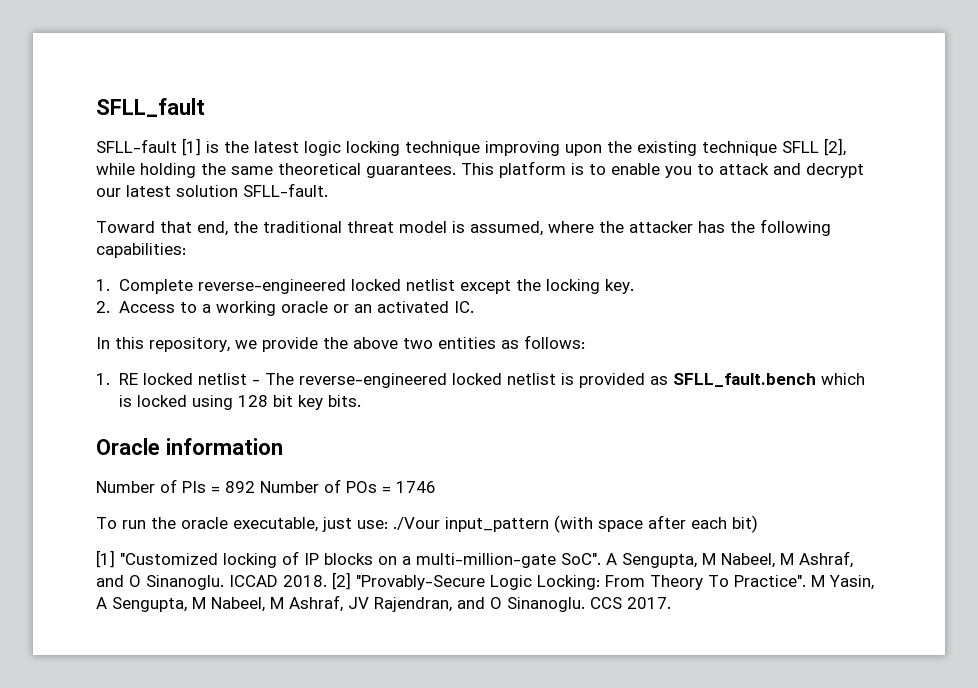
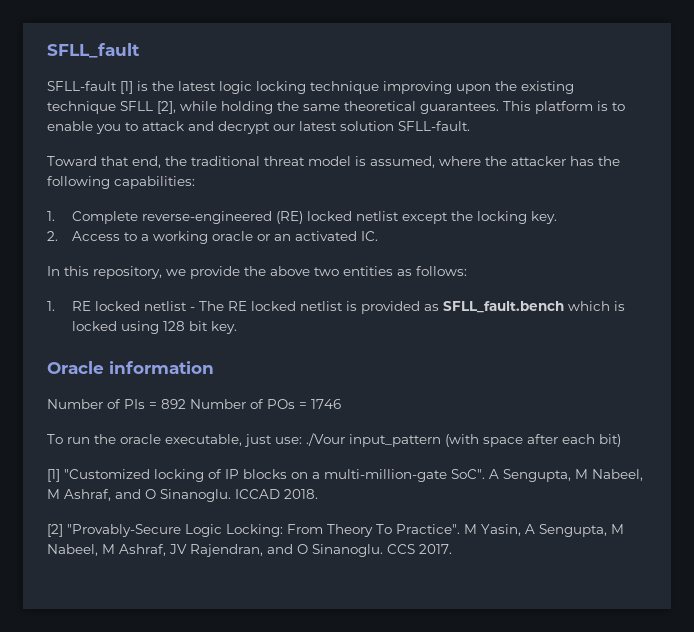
(346, 286) none -> [276,211,304,224] (RE)
[298,373,447,388] reverse-engineered -> [228,301,248,311] RE
[297,395,361,410] key bits. -> [211,321,238,334] key.
(327, 581) none -> (318, 494) //

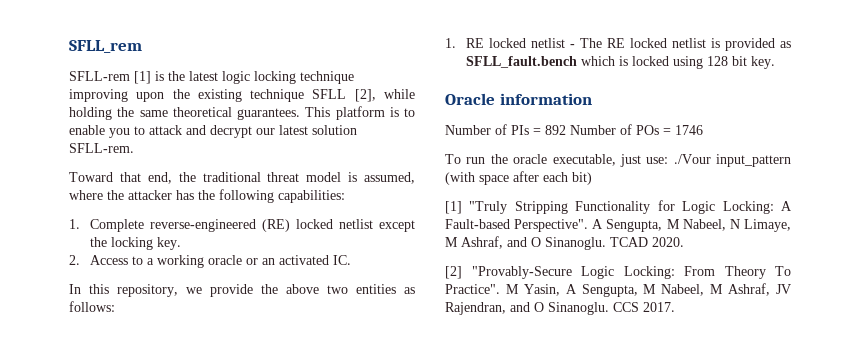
[47,43,140,58] [47,81,117,91] SFLL_fault // SFLL-fault -> [69,40,142,53] [69,71,130,81] SFLL_rem // SFLL-rem
[398,121,470,131] SFLL-fault. -> [69,143,134,153] SFLL-rem.
[64,469,643,482] "Customized locking of IP blocks on a multi-million-gate SoC". A Sengupta, M Nabeel, -> [469,200,792,214] [445,219,791,232] "Truly Stripping Functionality for Logic Locking: A Fault-based Perspective". A Sengupta, M Nabeel, N Limaye,
[235,489,318,499] ICCAD 2018. -> [610,237,684,247] TCAD 2020.

